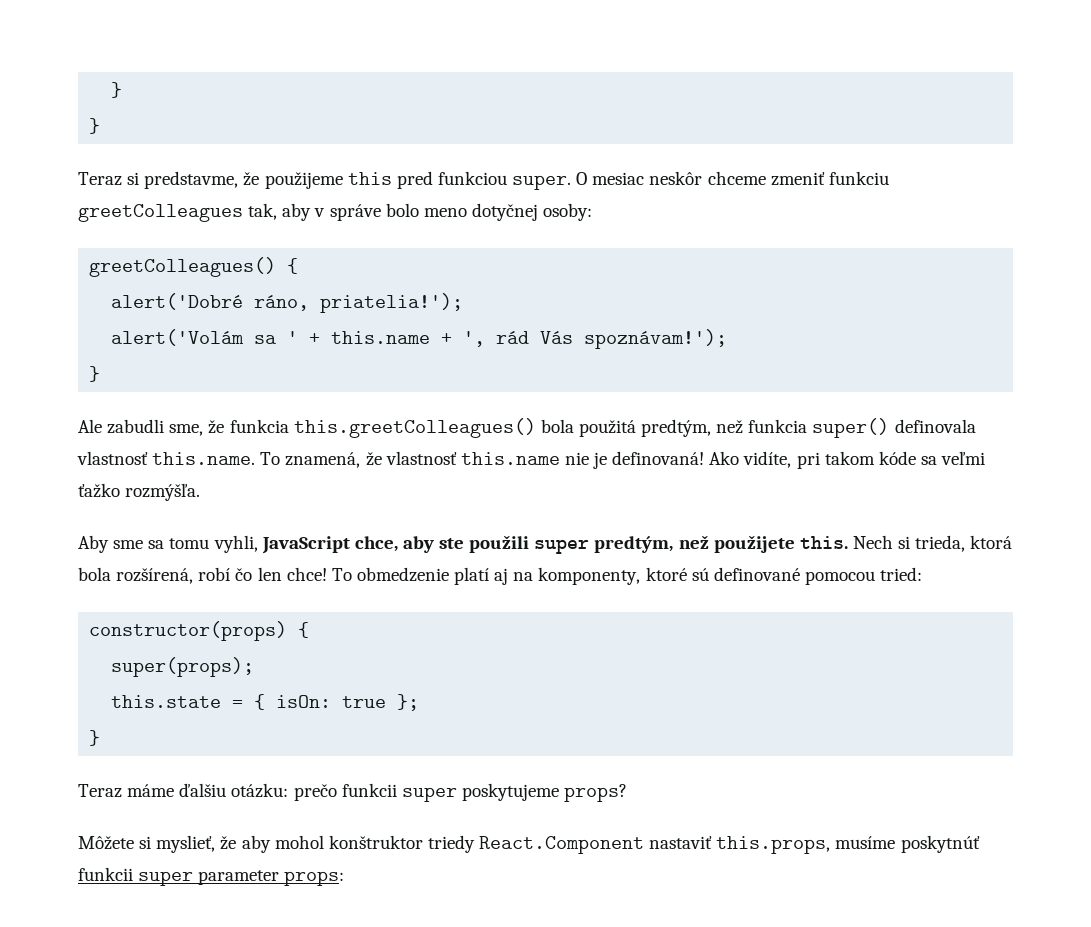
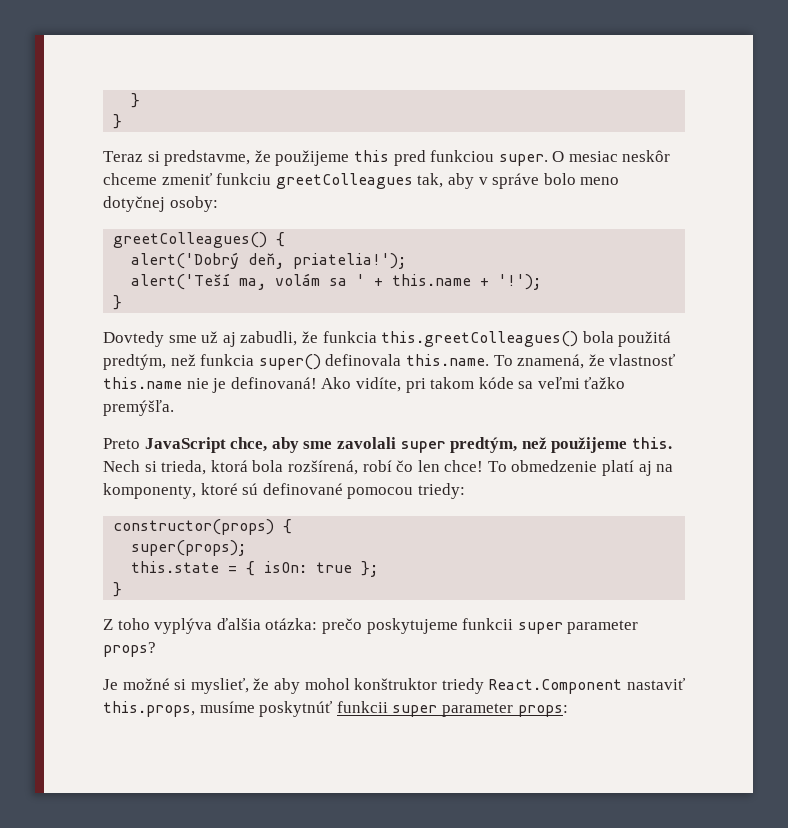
[111,293,310,311] alert('Dobré ráno, -> [131,252,285,269] alert('Dobrý deň,
[111,329,245,346] alert('Volám -> [131,273,321,290] alert('Teší ma, volám
[463,329,728,349] [89,366,101,382] [78,419,204,436] ', rád Vás spoznávam!'); // } // Ale zabudli sme, -> [498,274,542,290] [113,295,123,310] [103,331,298,347] '!'); // } // Dovtedy sme už aj zabudli,
[77,451,148,465] vlastnosť -> (402, 360) none
[125,483,201,501] [78,535,258,553] rozmýšľa. // Aby sme sa tomu vyhli, -> [103,400,174,416] [103,438,140,449] premýšľa. // Preto
[439,535,530,553] ste použili -> [303,437,396,449] sme zavolali
[713,535,795,553] použijete -> [551,437,628,453] použijeme
[880,567,923,581] tried: -> [417,483,465,499] triedy:
[78,783,559,802] Teraz máme ďalšiu otázku: prečo funkcii super poskytujeme -> [103,618,639,634] Z toho vyplýva ďalšia otázka: prečo poskytujeme funkcii super parameter
[78,836,134,850] Môžete -> [103,678,170,690] Je možné

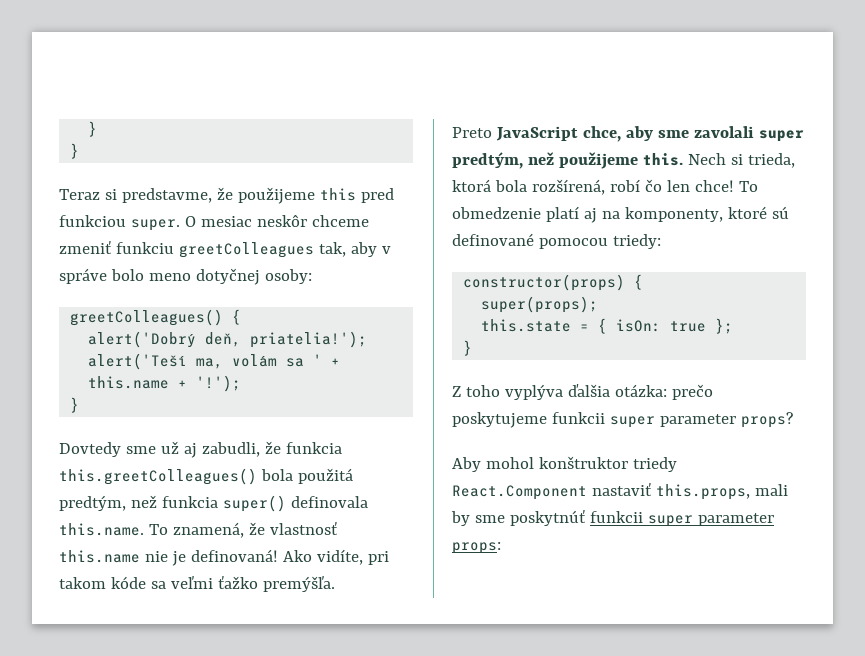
[103,678,300,694] Je možné si myslieť, že aby -> [452,457,481,472] Aby
[199,701,255,713] musíme -> [754,484,788,496] [451,511,505,526] mali by sme

